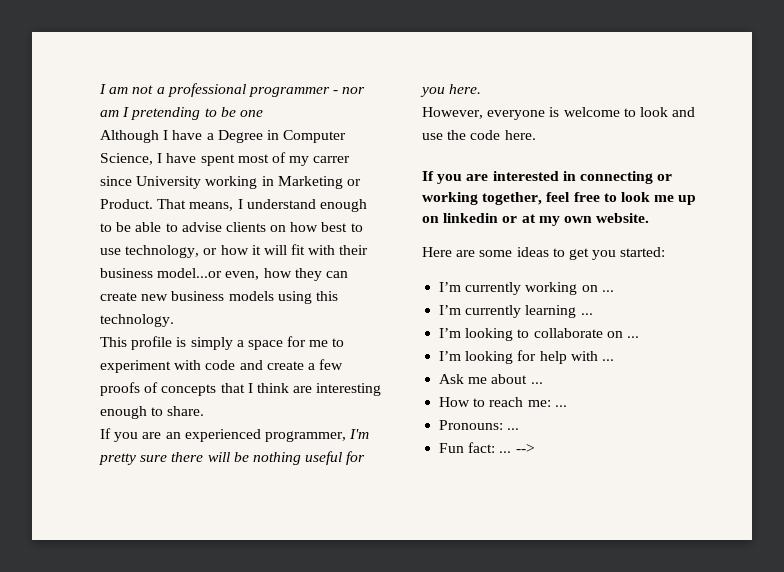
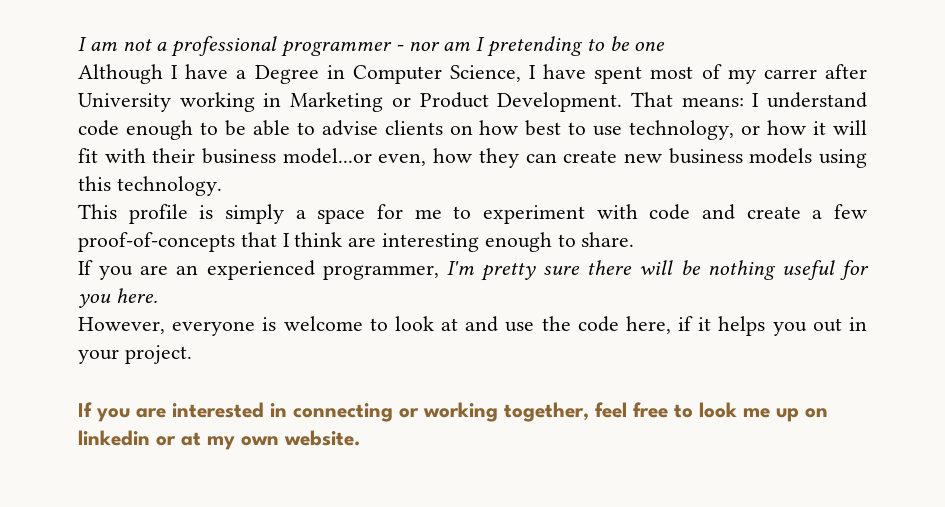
[100,176,132,186] since -> [824,64,867,79] after
[100,199,234,211] Product. That means, -> [419,92,744,112] Product Development. That means:
(316, 204) none -> [78,120,119,136] code
[100,382,217,396] proofs of concepts -> [78,232,235,252] proof-of-concepts
(668, 112) none -> [441,318,459,331] at
[504,130,536,140] here. -> [625,316,867,336] [78,345,192,364] here, if it helps you out in your project.
[422,247,666,260] [439,282,614,295] [439,305,593,318] [439,328,639,341] [439,350,614,364] [439,374,543,384] [439,397,567,407] [439,420,520,430] [439,442,535,453] // Here are some ideas to get you started: // I’m currently working on ... // I’m currently learning ... // I’m looking to collaborate on ... // I’m looking for help with ... // Ask me about ... // How to reach me: ... // Pronouns: ... // Fun fact: ... --> -> (360, 438) none

